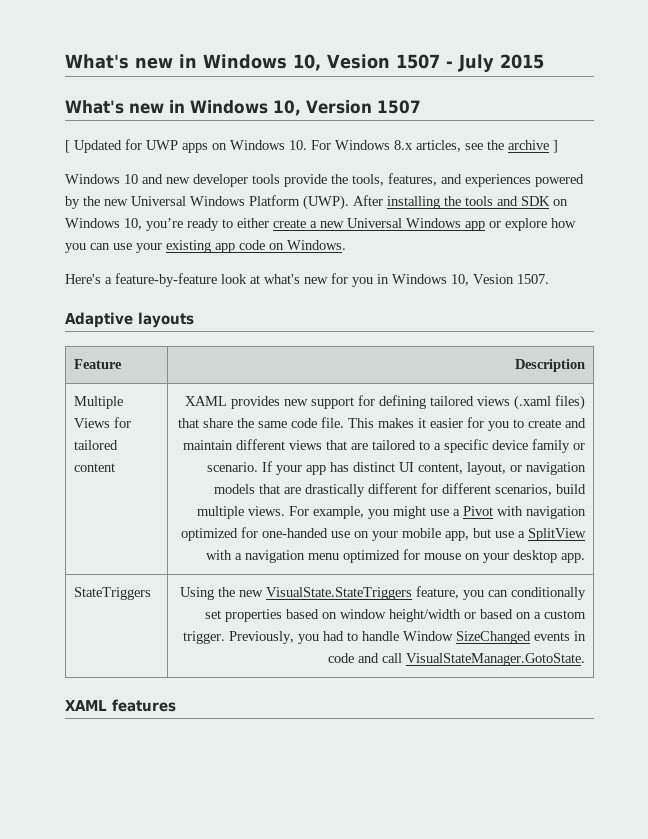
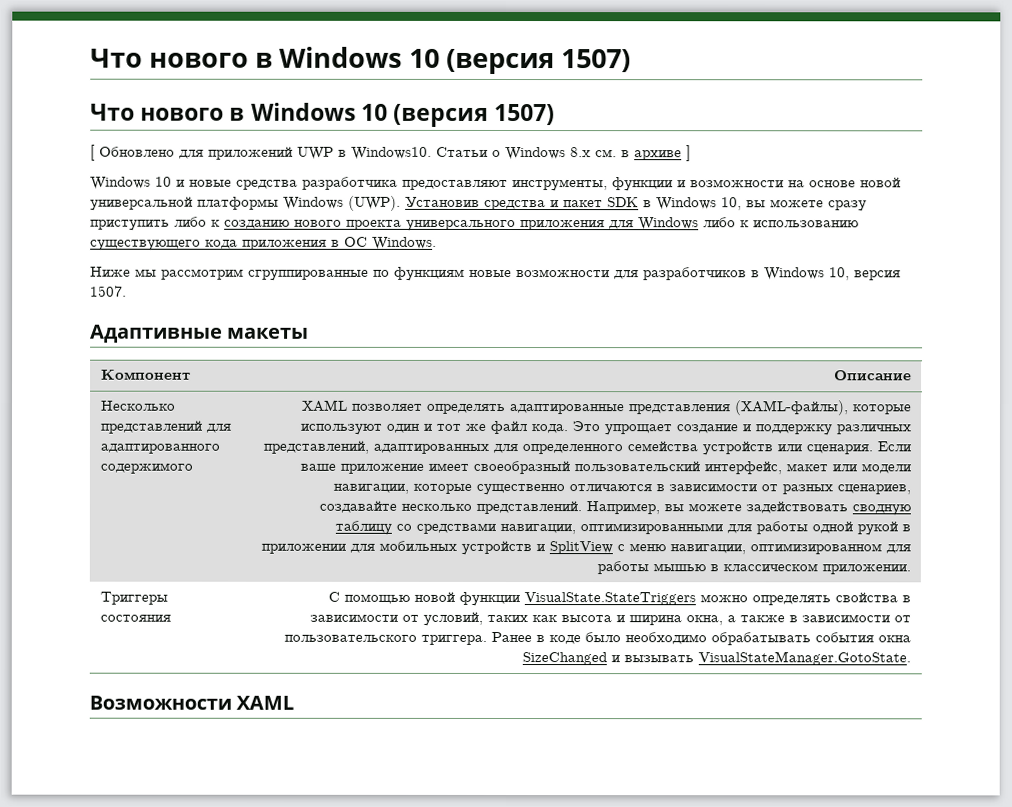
[65,54,544,72] [65,100,421,116] [65,139,558,153] [65,173,584,187] [65,195,568,210] [65,218,576,231] [65,240,346,253] [65,273,514,287] What's new in Windows 10, Vesion 1507 - July 2015 // What's new in Windows 10, Version 1507 // [ Updated for UWP apps on Windows 10. For Windows 8.x articles, see the archive ] // Windows 10 and new developer tools provide the tools, features, and experiences powered by the new Universal Windows Platform (UWP). After installing the tools and SDK on Windows 10, you’re ready to either create a new Universal Windows app or explore how you can use your existing app code on Windows. // Here's a feature-by-feature look at what's new for you in Windows 10, Vesion -> [90,46,631,75] [90,102,556,127] [90,144,691,162] [90,176,901,192] [90,195,867,212] [90,216,859,232] [90,236,437,251] [90,266,901,281] Что нового в Windows 10 (версия 1507) // Что нового в Windows 10 (версия 1507) // [ Обновлено для приложений UWP в Windows10. Статьи о Windows 8.x см. в архиве ] // Windows 10 и новые средства разработчика предоставляют инструменты, функции и возможности на основе новой универсальной платформы Windows (UWP). Установив средства и пакет SDK в Windows 10, вы можете сразу приступить либо к созданию нового проекта универсального приложения для Windows либо к использованию существующего кода приложения в ОС Windows. // Ниже мы рассмотрим сгруппированные по функциям новые возможности для разработчиков в Windows 10, версия
[65,312,194,328] [74,359,123,369] [514,359,585,372] [74,396,124,409] [74,417,132,428] [74,440,119,450] [74,463,116,472] [184,395,585,410] [177,417,586,431] [182,439,585,453] [206,461,586,475] [213,483,586,497] [196,506,586,519] [180,527,586,541] [205,549,585,563] [74,587,152,600] [179,586,586,600] [204,609,586,622] [182,631,586,644] [327,653,402,663] Adaptive layouts // Feature | Description // Multiple Views for tailored content | XAML provides new support for defining tailored views (.xaml files) that share the same code file. This makes it easier for you to create and maintain different views that are tailored to a specific device family or scenario. If your app has distinct UI content, layout, or navigation models that are drastically different for different scenarios, build multiple views. For example, you might use a Pivot with navigation optimized for one-handed use on your mobile app, but use a SplitView with a navigation menu optimized for mouse on your desktop app. // StateTriggers | Using the new VisualState.StateTriggers feature, you can conditionally set properties based on window height/width or based on a custom trigger. Previously, you had to handle Window SizeChanged events in code and call -> [90,324,310,343] [100,369,191,380] [834,370,913,381] [99,400,176,411] [99,420,231,434] [99,443,220,454] [99,462,193,474] [301,399,912,416] [300,420,912,436] [263,440,912,456] [300,460,912,475] [333,483,912,496] [319,500,912,516] [335,520,912,536] [261,540,912,556] [597,561,912,575] [99,591,168,605] [99,614,171,622] [328,591,912,607] [310,611,912,626] [284,631,912,646] [522,652,695,666] Адаптивные макеты // Компонент | Описание // Несколько представлений для адаптированного содержимого | XAML позволяет определять адаптированные представления (XAML-файлы), которые используют один и тот же файл кода. Это упрощает создание и поддержку различных представлений, адаптированных для определенного семейства устройств или сценария. Если ваше приложение имеет своеобразный пользовательский интерфейс, макет или модели навигации, которые существенно отличаются в зависимости от разных сценариев, создавайте несколько представлений. Например, вы можете задействовать сводную таблицу со средствами навигации, оптимизированными для работы одной рукой в приложении для мобильных устройств и SplitView с меню навигации, оптимизированном для работы мышью в классическом приложении. // Триггеры состояния | С помощью новой функции VisualState.StateTriggers можно определять свойства в зависимости от условий, таких как высота и ширина окна, а также в зависимости от пользовательского триггера. Ранее в коде было необходимо обрабатывать события окна SizeChanged и вызывать
[65,699,176,712] XAML features -> [89,695,295,710] Возможности XAML

